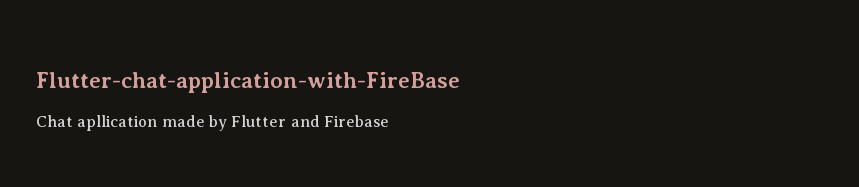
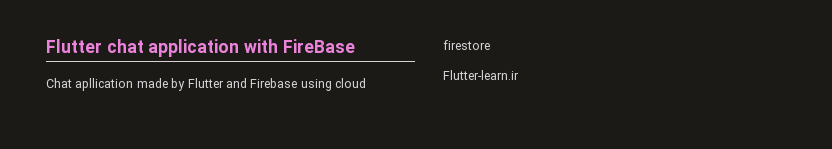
[36,72,460,93] Flutter-chat-application-with-FireBase -> [46,39,355,57] Flutter chat application with FireBase
(389, 121) none -> [300,78,366,91] [443,40,490,50] [443,70,519,80] using cloud firestore // Flutter-learn.ir

